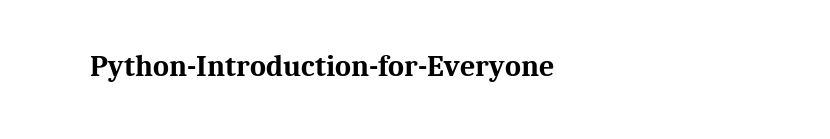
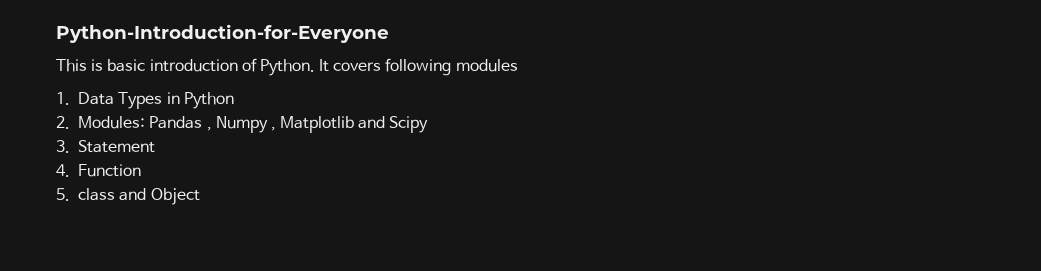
(554, 68) none -> [56,58,518,76] [56,92,234,109] [56,116,429,133] [56,140,156,153] [56,164,142,177] [56,188,200,205] // This is basic introduction of Python. It covers following modules // 1. Data Types in Python // 2. Modules: Pandas , Numpy , Matplotlib and Scipy // 3. Statement // 4. Function // 5. class and Object

